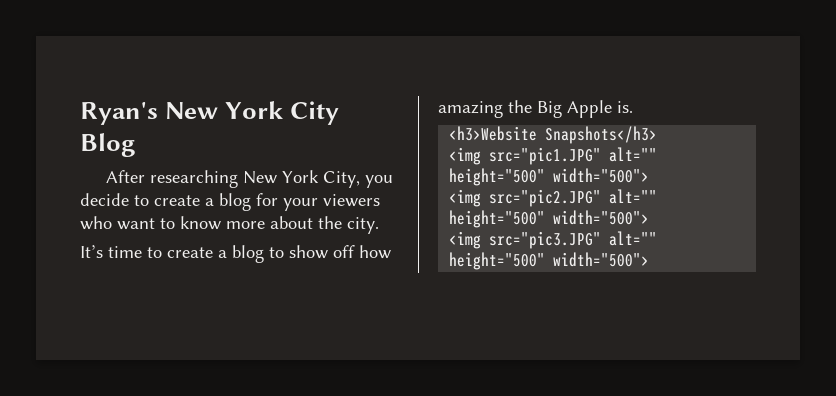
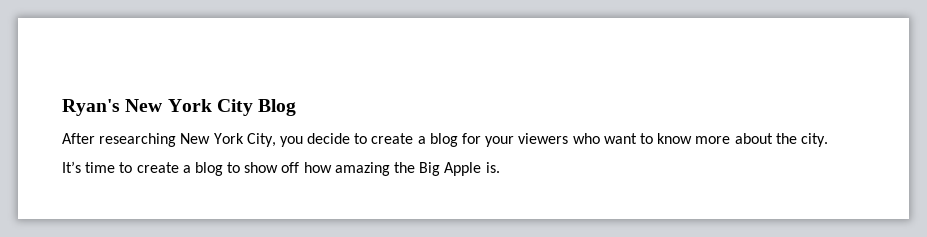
[449,126,658,144] [449,147,658,165] [449,168,650,186] [449,189,658,207] [449,210,650,228] [449,231,658,249] [449,252,650,270] // <h3>Website Snapshots</h3> // <img src="pic1.JPG" alt="" height="500" width="500"> // <img src="pic2.JPG" alt="" height="500" width="500"> // <img src="pic3.JPG" alt="" height="500" width="500"> -> (500, 167) none

